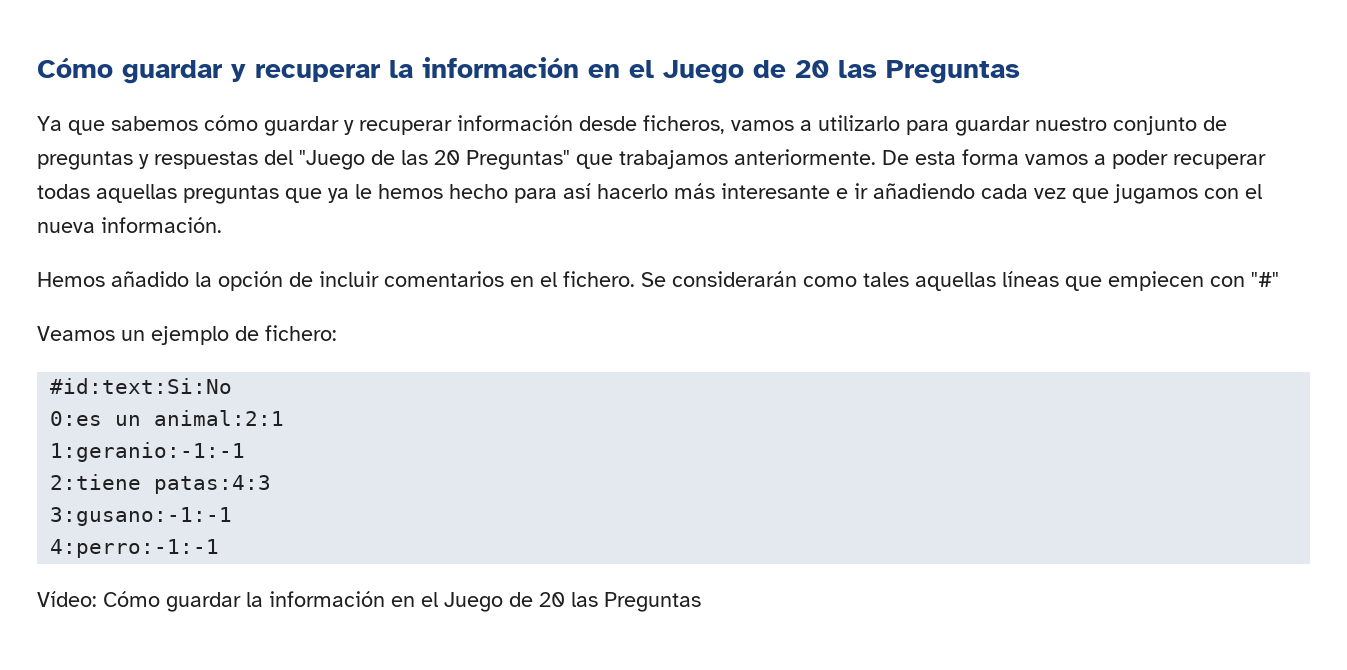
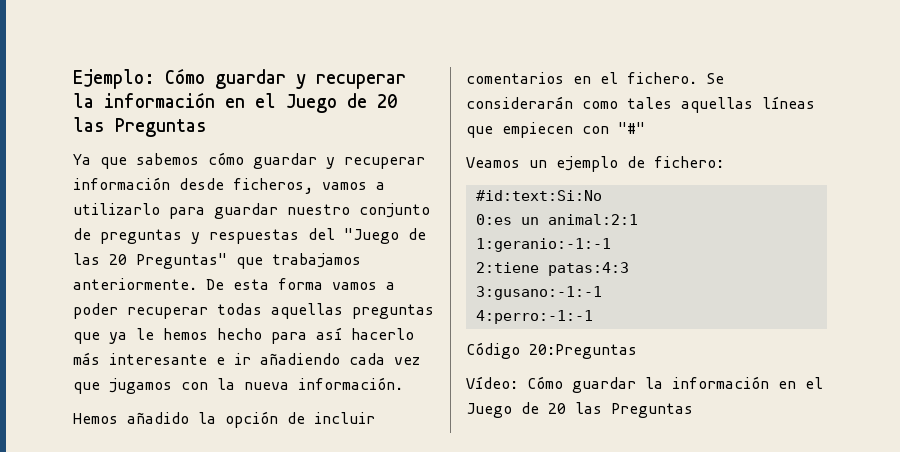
(37, 68) none -> [73,69,155,89] Ejemplo:
[1245,184,1262,199] el -> [217,378,235,390] la
(220, 548) none -> [466,342,637,359] // Código 20:Preguntas

